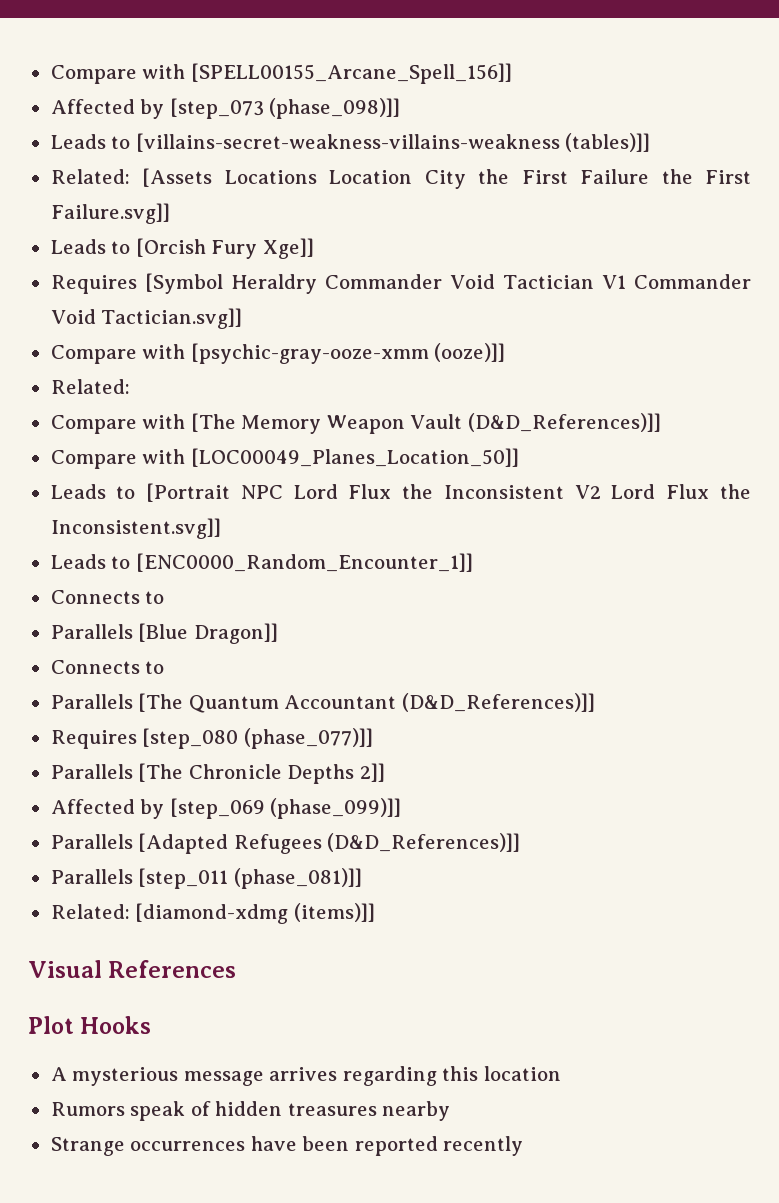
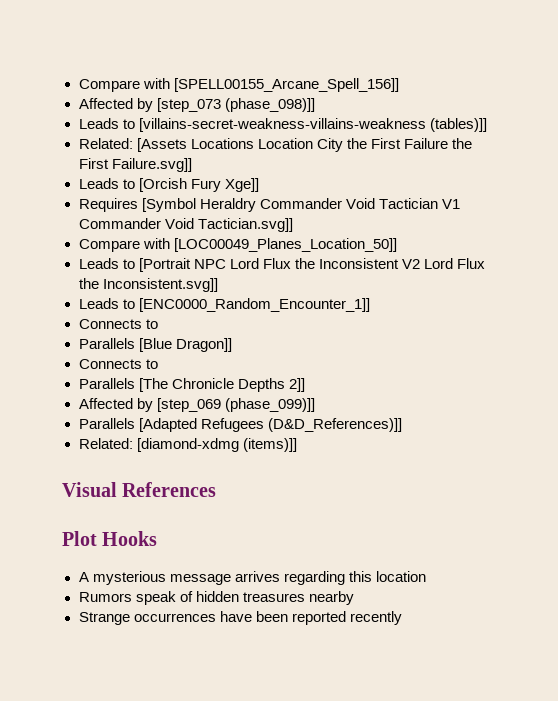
[50,343,506,364] [50,379,130,394] [50,413,661,434] // Compare with [psychic-gray-ooze-xmm (ooze)]] // Related: // Compare with [The Memory Weapon Vault (D&D_References)]] -> (293, 225) none
[50,693,595,713] [50,728,373,749] // Parallels [The Quantum Accountant (D&D_References)]] // Requires [step_080 (phase_077)]] -> (158, 364) none
[50,868,362,889] // Parallels [step_011 (phase_081)]] -> (402, 425) none

